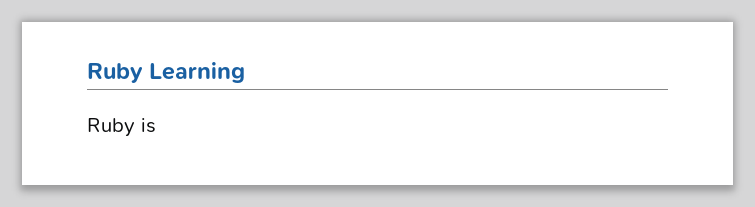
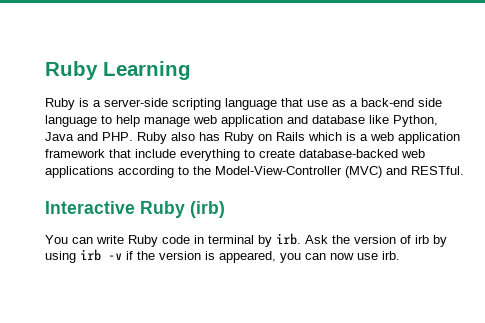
(156, 125) none -> [93,98,442,110] [45,115,438,127] [45,132,460,144] [45,149,425,161] [45,166,464,178] [45,201,225,218] [45,233,447,247] [45,249,400,263] a server-side scripting language that use as a back-end side language to help manage web application and database like Python, Java and PHP. Ruby also has Ruby on Rails which is a web application framework that include everything to create database-backed web applications according to the Model-View-Controller (MVC) and RESTful. // Interactive Ruby (irb) // You can write Ruby code in terminal by irb. Ask the version of irb by using irb -v if the version is appeared, you can now use irb.

